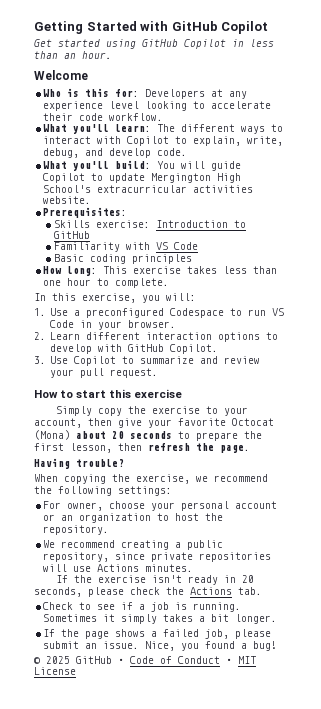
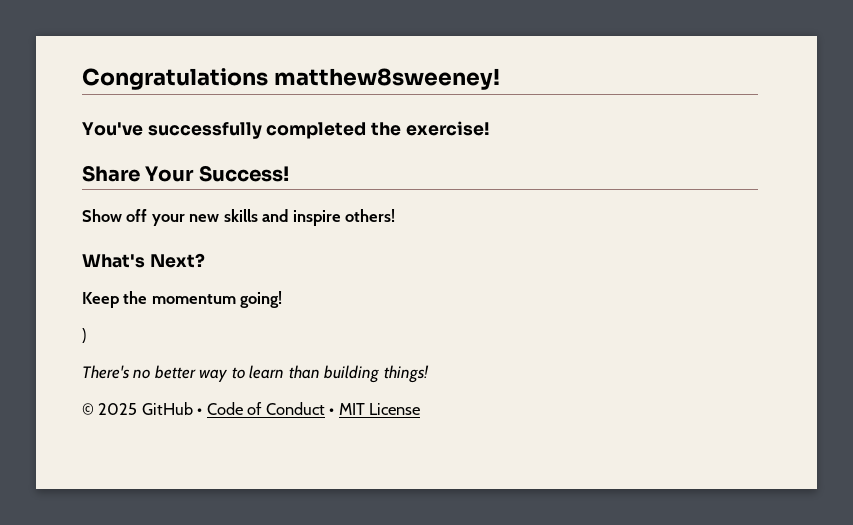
[34,21,269,34] [34,39,274,49] [34,51,112,59] [34,70,88,80] [43,88,248,99] [43,101,272,111] [43,113,164,121] [43,124,284,134] [43,136,284,146] [43,148,188,158] [43,160,242,171] [43,173,242,183] [43,185,254,193] [43,196,92,204] [43,207,128,218] [54,220,247,228] [54,231,91,239] [54,242,199,252] [54,254,193,264] [43,266,278,276] [43,278,170,288] [34,293,196,303] [34,308,285,318] [50,320,177,330] [34,332,279,342] [50,344,219,354] [34,356,261,366] [50,368,159,378] [34,389,183,398] [55,406,248,416] [34,418,274,428] [34,430,262,441] [34,443,250,453] [34,458,124,469] [34,474,268,484] [34,486,172,496] [43,501,278,511] [43,513,224,523] [43,525,110,535] [43,540,224,550] [43,552,272,562] [43,564,194,572] [55,575,254,585] [34,587,262,597] [43,602,242,612] [43,614,278,624] [43,629,272,639] [43,641,278,651] Getting Started with GitHub Copilot // Get started using GitHub Copilot in less than an hour. // Welcome // Who is this for: Developers at any experience level looking to accelerate their code workflow. // What you'll learn: The different ways to interact with Copilot to explain, write, debug, and develop code. // What you'll build: You will guide Copilot to update Mergington High School's extracurricular activities website. // Prerequisites: // Skills exercise: Introduction to GitHub // Familiarity with VS Code // Basic coding principles // How long: This exercise takes less than one hour to complete. // In this exercise, you will: // 1. Use a preconfigured Codespace to run VS Code in your browser. // 2. Learn different interaction options to develop with GitHub Copilot. // 3. Use Copilot to summarize and review your pull request. // How to start this exercise // Simply copy the exercise to your account, then give your favorite Octocat (Mona) about 20 seconds to prepare the first lesson, then refresh the page. // Having trouble? // When copying the exercise, we recommend the following settings: // For owner, choose your personal account or an organization to host the repository. // We recommend creating a public repository, since private repositories will use Actions minutes. // If the exercise isn't ready in 20 seconds, please check the Actions tab. // Check to see if a job is running. Sometimes it simply takes a bit longer. // If the page shows a failed job, please submit an issue. Nice, you found a bug! -> [82,68,500,90] [82,121,490,139] [82,165,289,182] [82,209,396,226] [82,253,205,268] [82,291,283,308] [82,328,86,343] [82,365,429,383] Congratulations matthew8sweeney! // You've successfully completed the exercise! // Share Your Success! // Show off your new skills and inspire others! // What's Next? // Keep the momentum going! // ) // There's no better way to learn than building things!

